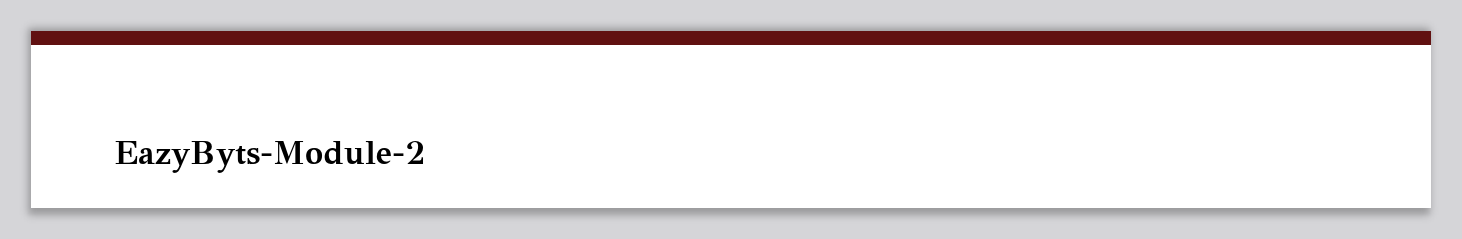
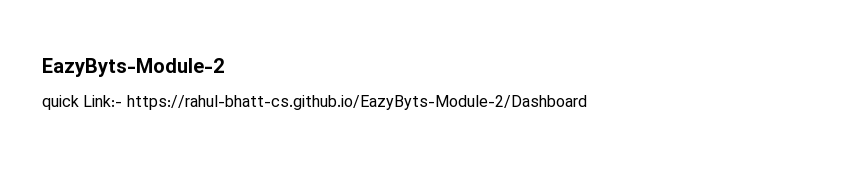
(426, 157) none -> [42,95,587,110] // quick Link:- https://rahul-bhatt-cs.github.io/EazyByts-Module-2/Dashboard

